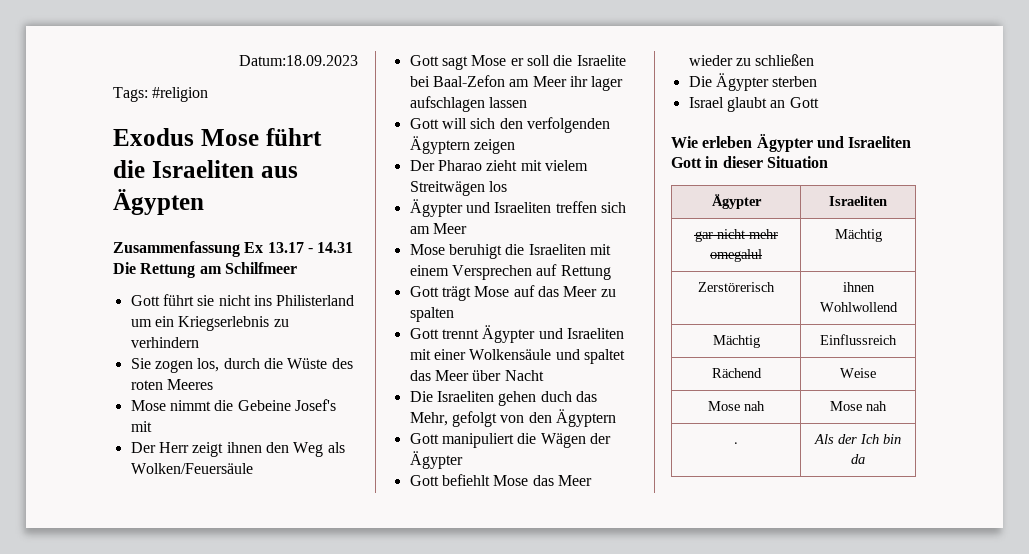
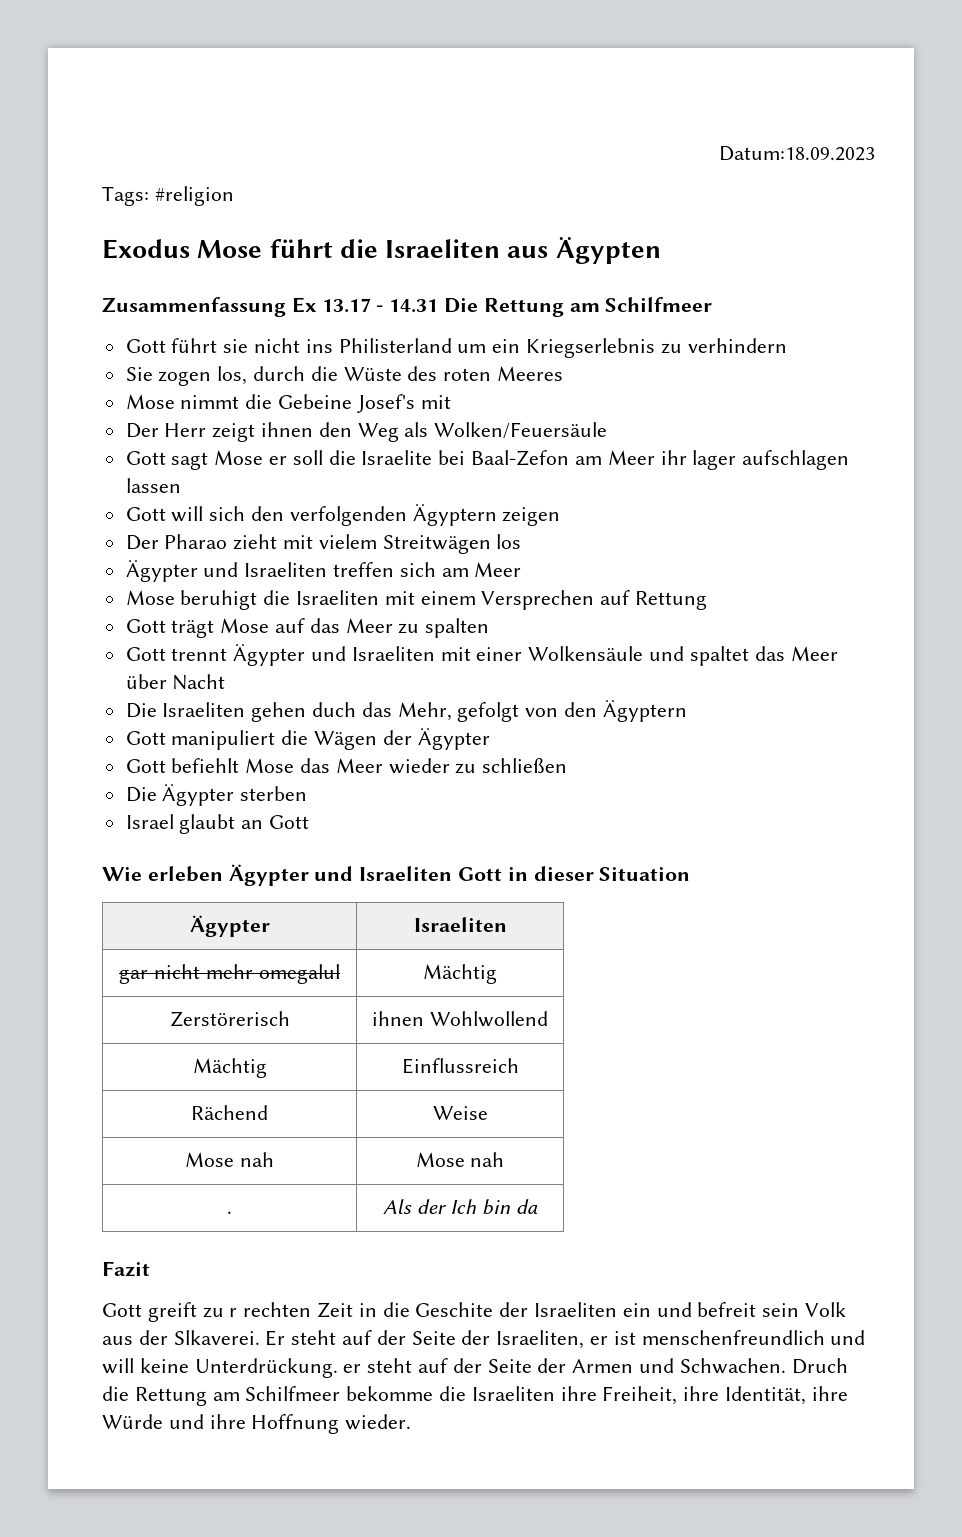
(865, 459) none -> [102,1261,150,1277] [102,1302,847,1322] [102,1330,866,1349] [102,1358,848,1378] [102,1386,848,1406] [102,1414,412,1434] // Fazit // Gott greift zu r rechten Zeit in die Geschite der Israeliten ein und befreit sein Volk aus der Slkaverei. Er steht auf der Seite der Israeliten, er ist menschenfreundlich und will keine Unterdrückung. er steht auf der Seite der Armen und Schwachen. Druch die Rettung am Schilfmeer bekomme die Israeliten ihre Freiheit, ihre Identität, ihre Würde und ihre Hoffnung wieder.

